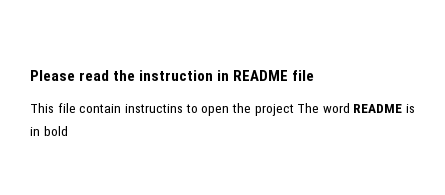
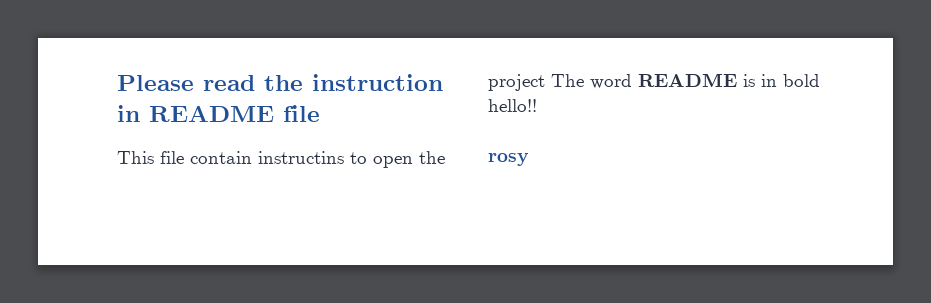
(68, 131) none -> [488,99,537,112] [488,153,529,166] hello!! // rosy

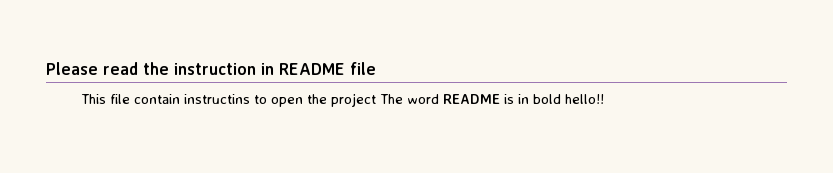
[488,153,529,166] // rosy -> (604, 99) none

